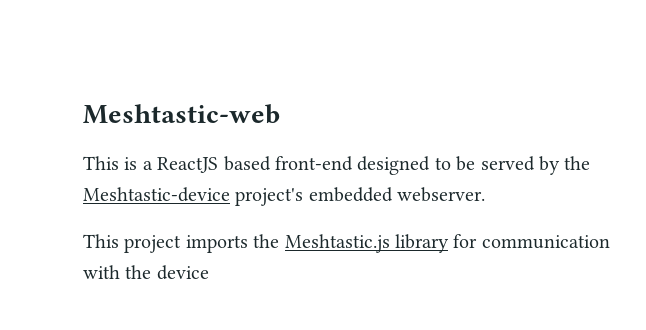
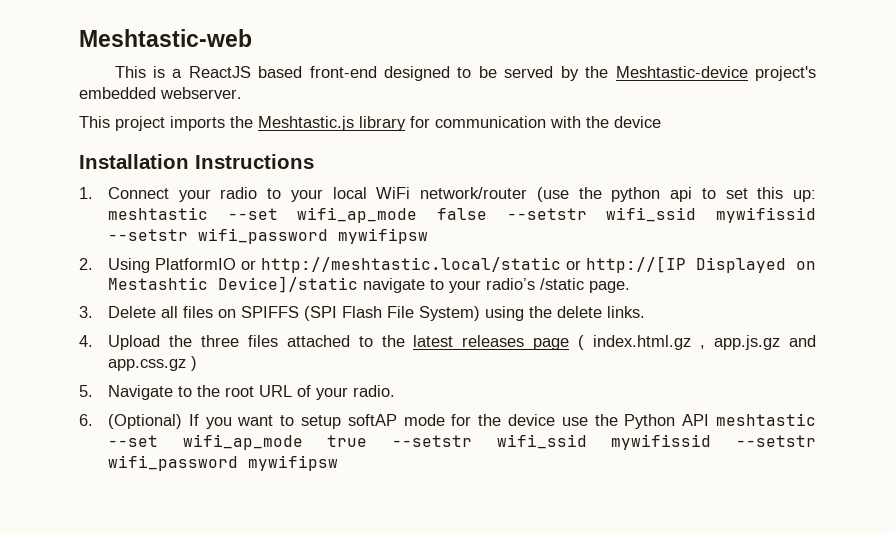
(209, 272) none -> [79,154,314,169] [79,187,816,202] [107,207,816,223] [107,228,428,244] [79,256,816,273] [107,276,630,293] [79,306,645,321] [79,335,816,350] [107,356,197,371] [79,385,395,400] [79,413,816,429] [107,434,816,450] [107,455,338,471] // Installation Instructions // 1. Connect your radio to your local WiFi network/router (use the python api to set this up: meshtastic --set wifi_ap_mode false --setstr wifi_ssid mywifissid --setstr wifi_password mywifipsw // 2. Using PlatformIO or http://meshtastic.local/static or http://[IP Displayed on Mestashtic Device]/static navigate to your radio’s /static page. // 3. Delete all files on SPIFFS (SPI Flash File System) using the delete links. // 4. Upload the three files attached to the latest releases page ( index.html.gz , app.js.gz and app.css.gz ) // 5. Navigate to the root URL of your radio. // 6. (Optional) If you want to setup softAP mode for the device use the Python API meshtastic --set wifi_ap_mode true --setstr wifi_ssid mywifissid --setstr wifi_password mywifipsw

